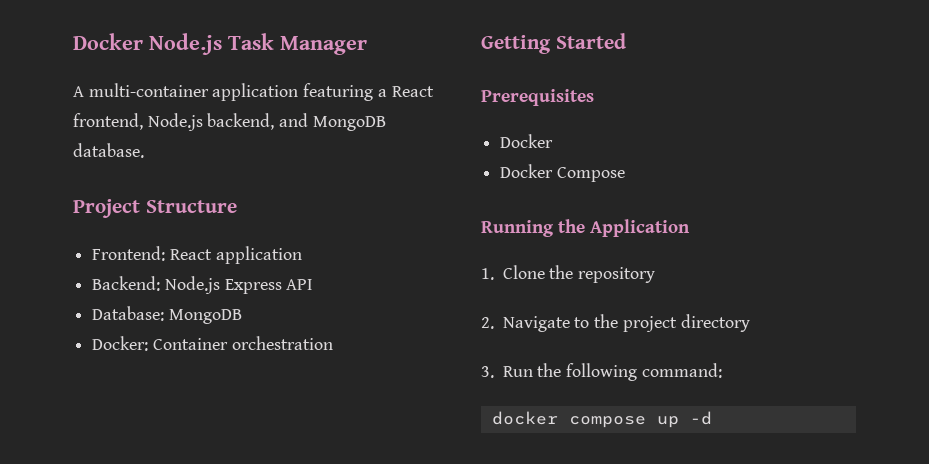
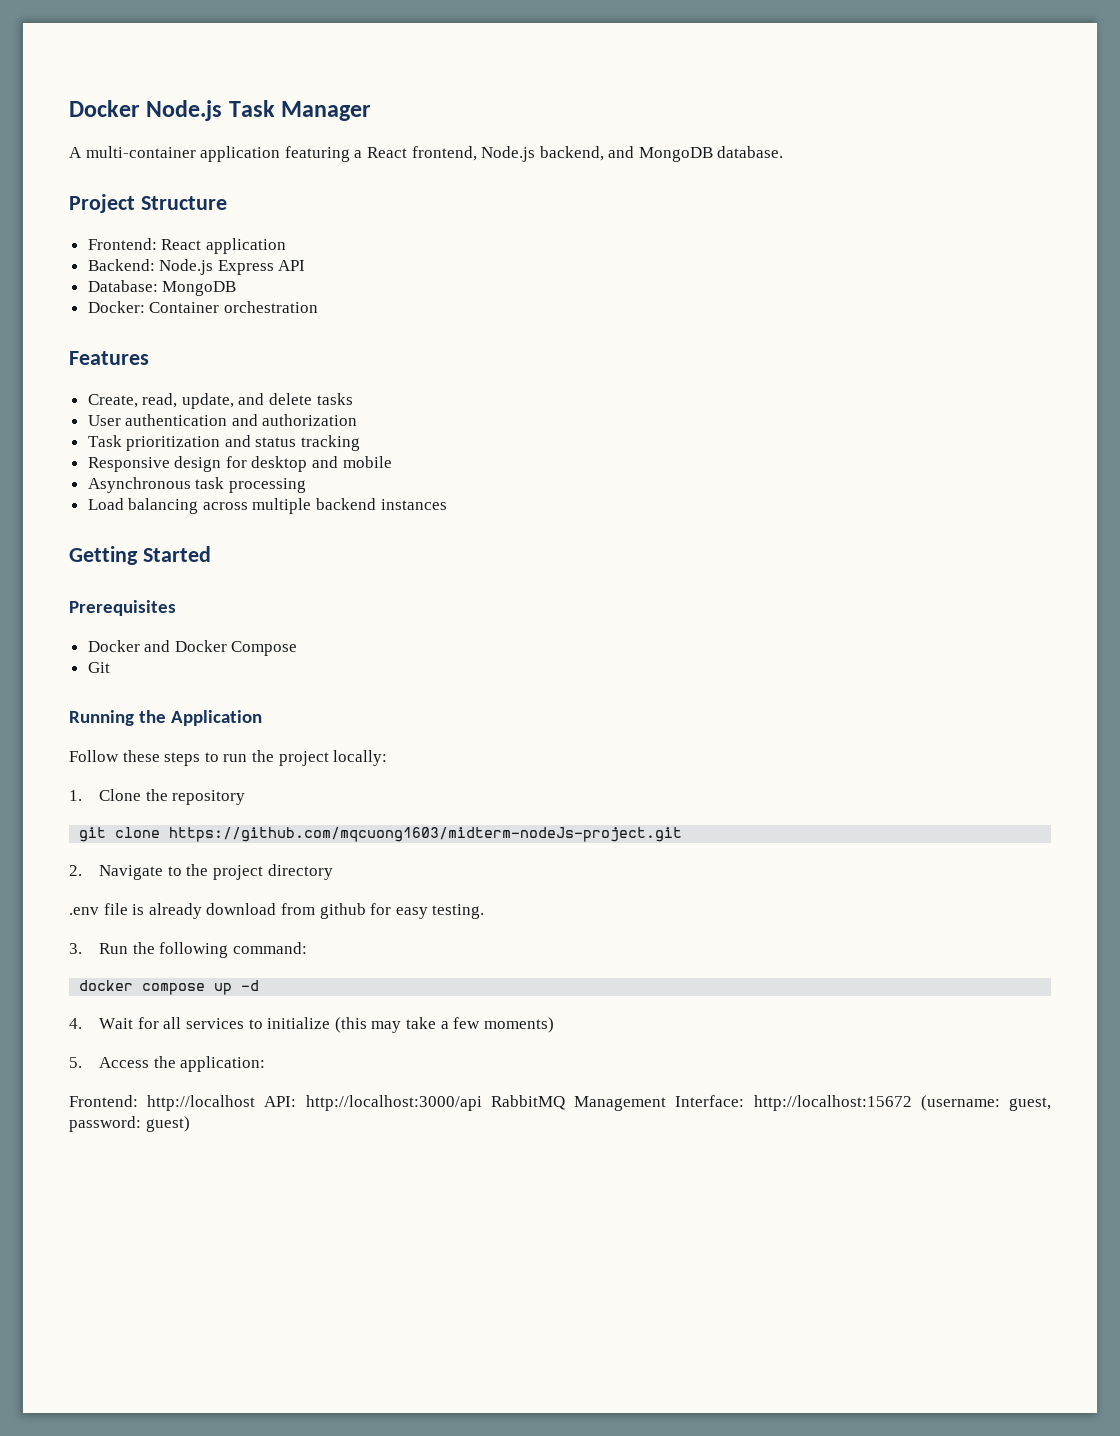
(333, 343) none -> [69,351,149,365] [87,393,353,409] [87,414,358,426] [87,435,361,451] [87,456,392,472] [87,477,306,493] [87,498,447,514] // Features // Create, read, update, and delete tasks // User authentication and authorization // Task prioritization and status tracking // Responsive design for desktop and mobile // Asynchronous task processing // Load balancing across multiple backend instances
(554, 141) // -> [144,640,171,652] and
(625, 174) none -> [87,662,110,673] // Git
(691, 228) none -> [69,750,388,766] // Follow these steps to run the project locally:
(656, 275) none -> [79,827,683,842] // git clone https://github.com/mqcuong1603/midterm-nodeJs-project.git
(750, 323) none -> [69,903,485,919] // .env file is already download from github for easy testing.
(712, 418) none -> [69,1017,554,1033] [69,1056,266,1072] [69,1095,1051,1111] [69,1116,190,1132] // 4. Wait for all services to initialize (this may take a few moments) // 5. Access the application: // Frontend: http://localhost API: http://localhost:3000/api RabbitMQ Management Interface: http://localhost:15672 (username: guest, password: guest)

